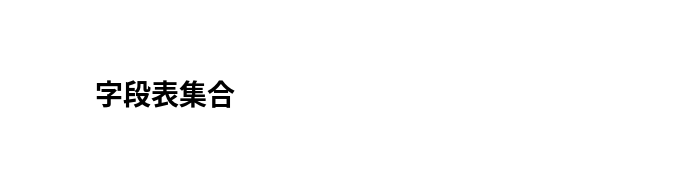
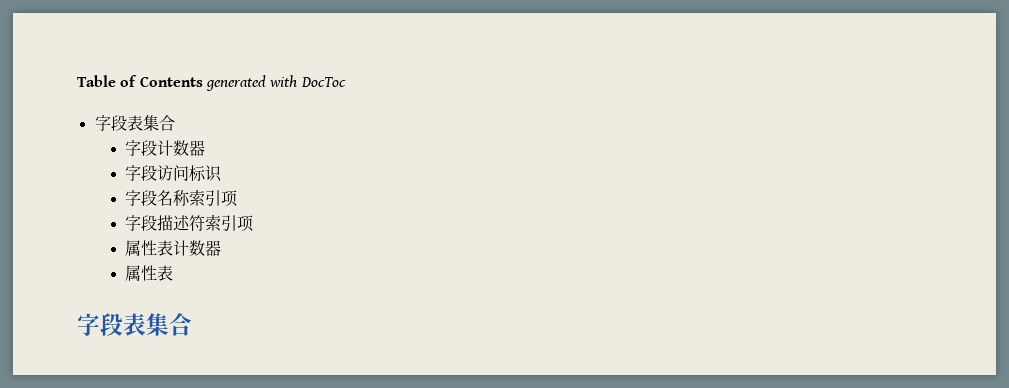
(95, 94) none -> [77,75,346,91] [94,115,175,131] [124,140,205,156] [124,165,222,182] [124,189,238,207] [124,214,254,232] [124,240,221,256] [124,265,173,281] Table of Contents generated with DocToc // 字段表集合 // 字段计数器 // 字段访问标识 // 字段名称索引项 // 字段描述符索引项 // 属性表计数器 // 属性表 //

